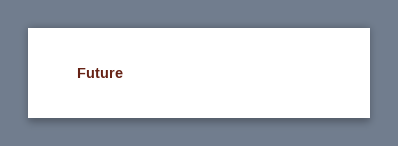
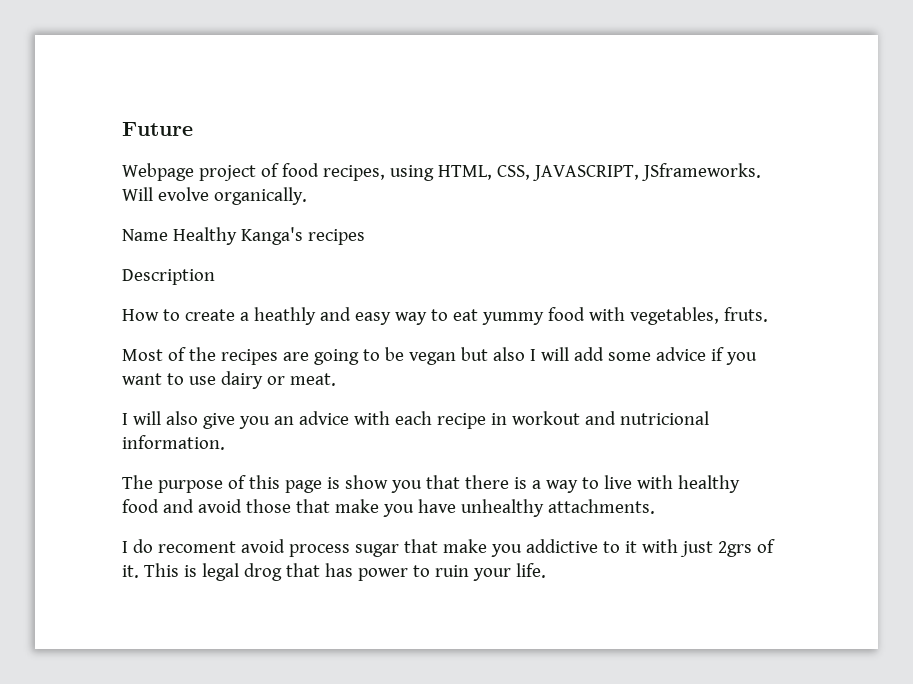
(123, 73) none -> [122,163,761,181] [122,187,307,205] [122,227,365,245] [122,269,215,285] [122,307,768,325] [122,347,757,365] [122,371,336,389] [122,411,709,429] [122,435,225,450] [122,475,740,493] [122,499,655,517] [122,539,775,557] [122,563,546,581] // Webpage project of food recipes, using HTML, CSS, JAVASCRIPT, JSframeworks. Will evolve organically. // Name Healthy Kanga's recipes // Description // How to create a heathly and easy way to eat yummy food with vegetables, fruts. // Most of the recipes are going to be vegan but also I will add some advice if you want to use dairy or meat. // I will also give you an advice with each recipe in workout and nutricional information. // The purpose of this page is show you that there is a way to live with healthy food and avoid those that make you have unhealthy attachments. // I do recoment avoid process sugar that make you addictive to it with just 2grs of it. This is legal drog that has power to ruin your life.

